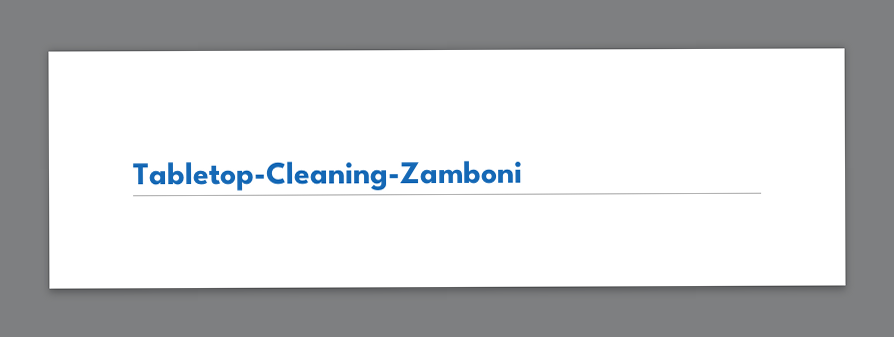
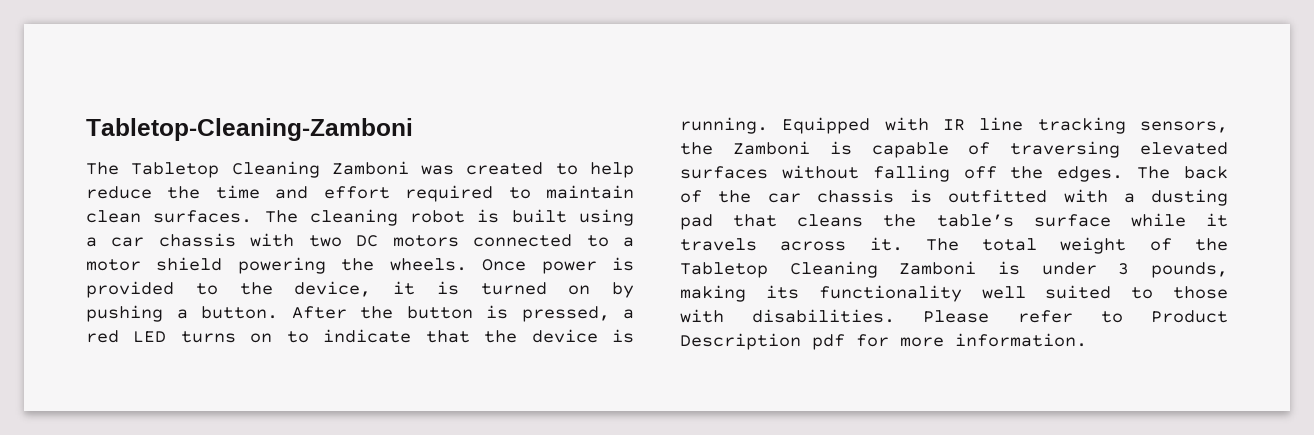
(523, 176) none -> [86,161,634,178] [86,185,634,202] [86,209,634,226] [86,233,635,247] [86,257,634,274] [86,281,634,298] [86,305,634,322] [86,329,635,343] [680,117,1228,134] [680,141,1228,158] [680,165,1228,182] [680,189,1228,206] [680,213,1228,230] [680,237,1228,254] [680,261,1228,278] [680,285,1228,302] [680,309,1228,323] [680,333,1087,350] // The Tabletop Cleaning Zamboni was created to help reduce the time and effort required to maintain clean surfaces. The cleaning robot is built using a car chassis with two DC motors connected to a motor shield powering the wheels. Once power is provided to the device, it is turned on by pushing a button. After the button is pressed, a red LED turns on to indicate that the device is running. Equipped with IR line tracking sensors, the Zamboni is capable of traversing elevated surfaces without falling off the edges. The back of the car chassis is outfitted with a dusting pad that cleans the table’s surface while it travels across it. The total weight of the Tabletop Cleaning Zamboni is under 3 pounds, making its functionality well suited to those with disabilities. Please refer to Product Description pdf for more information.

